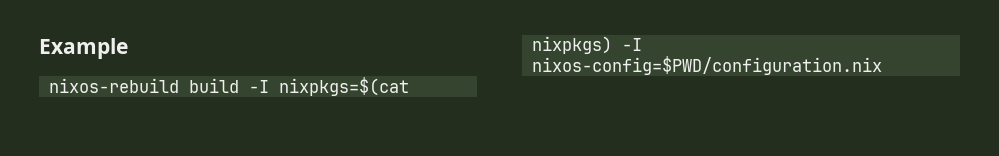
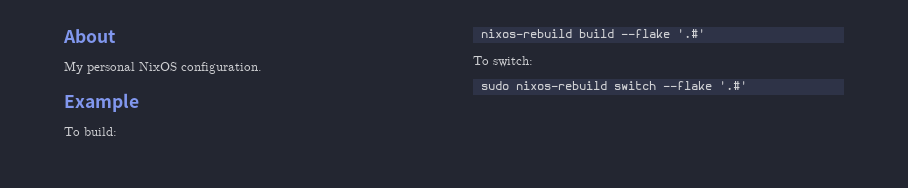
(39, 48) none -> [63,29,116,43] [64,61,262,74] About // My personal NixOS configuration. //
(128, 48) none -> [64,127,117,136] // To build:
[248,77,409,96] [531,36,642,54] [531,56,882,75] -I nixpkgs=$(cat nixpkgs) -I nixos-config=$PWD/configuration.nix -> [620,29,705,38] [473,56,533,67] [480,81,747,90] --flake '.#' // To switch: // sudo nixos-rebuild switch --flake '.#'

